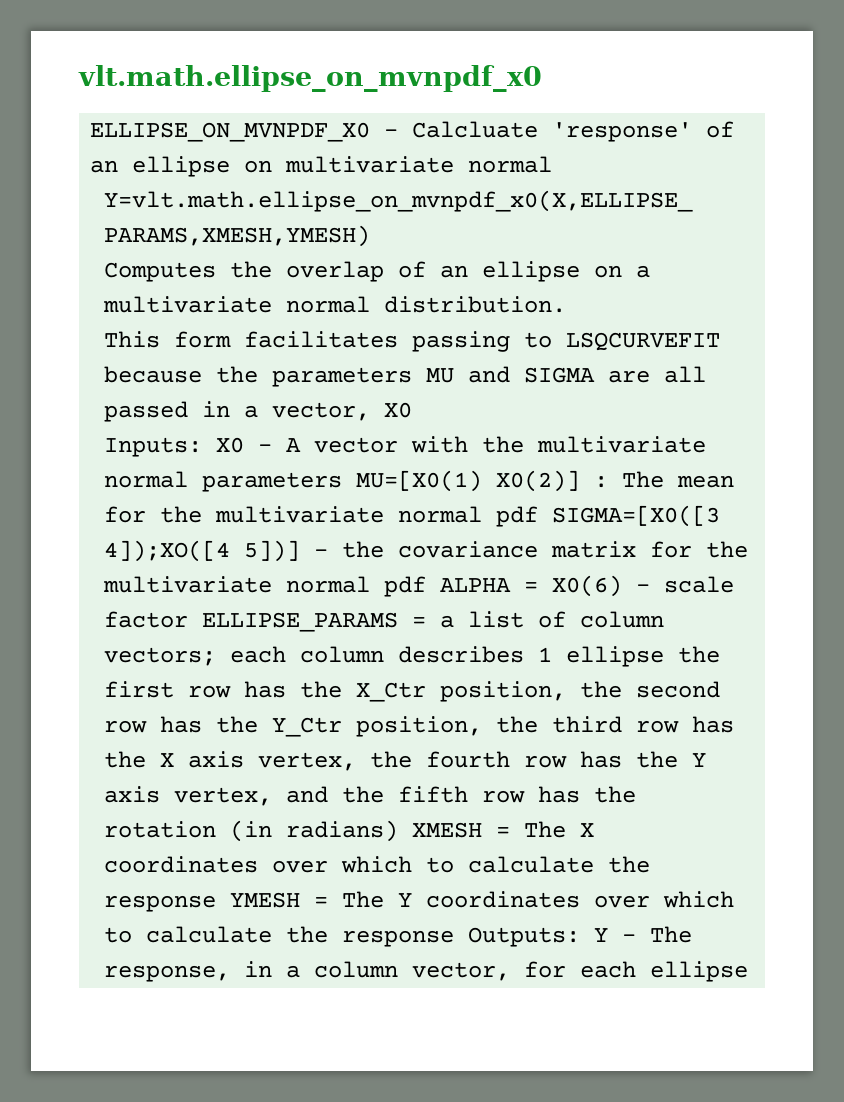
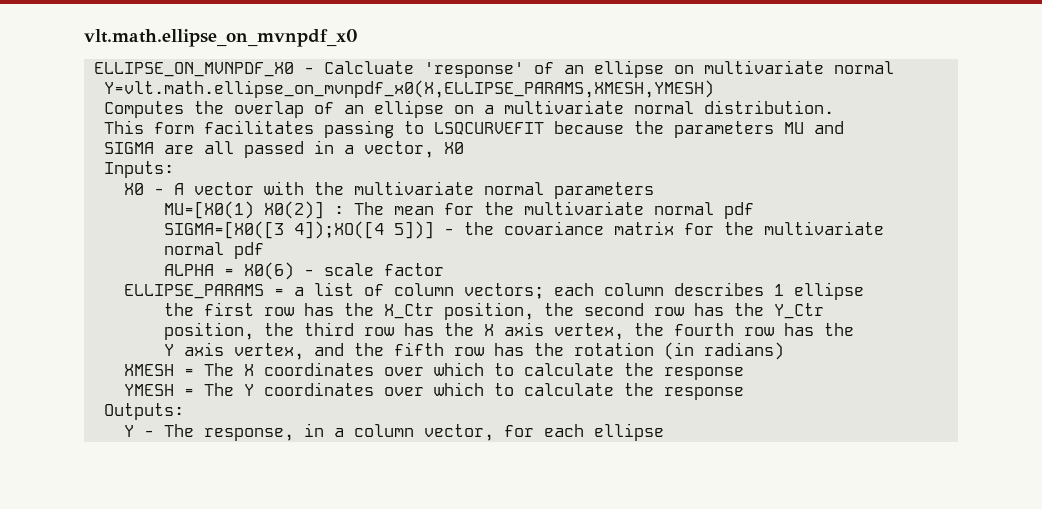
(511, 374) none -> (844, 127) //
(203, 447) none -> (174, 169) //
(343, 482) none -> (654, 190) //
(539, 516) none -> (754, 210) //
(427, 586) none -> (264, 250) //
(189, 619) none -> (444, 269) //
(665, 656) none -> (864, 291) //
(343, 727) none -> (824, 311) //
(679, 759) none -> (854, 329) //
(399, 831) none -> (784, 351) //
(217, 903) none -> (744, 373) //
(455, 938) none -> (744, 393) //
(581, 937) none -> (184, 411) //

